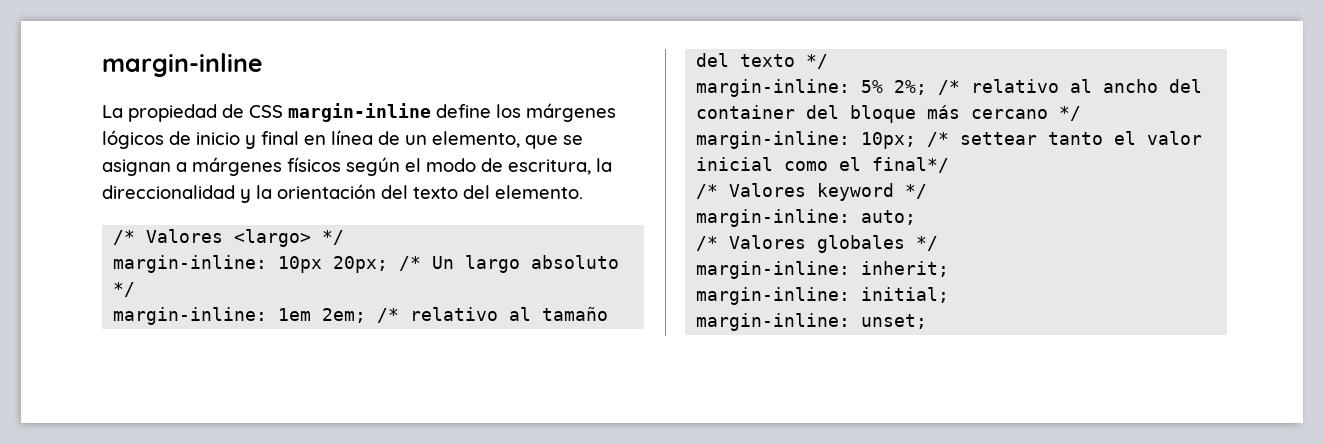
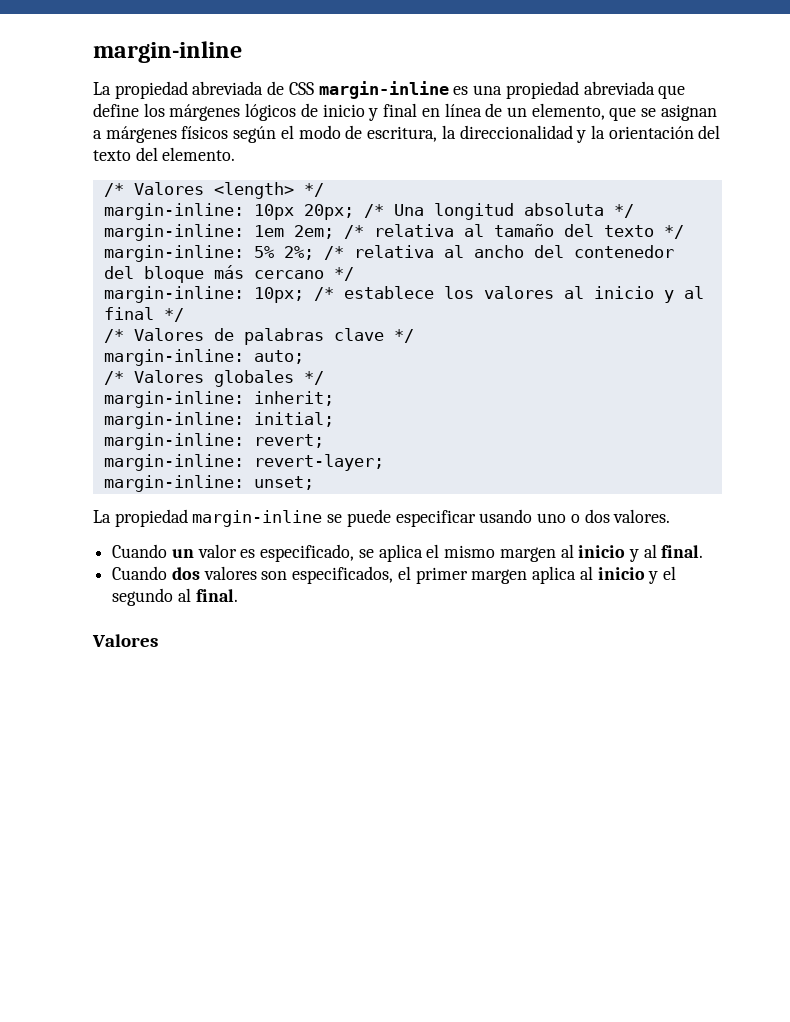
(217, 113) none -> [192,81,264,95] abreviada
(431, 112) none -> [453,81,686,99] es una propiedad abreviada que
[234,229,312,247] <largo> -> [213,182,294,199] <length>
[432,255,620,273] Un largo absoluto -> [393,203,604,220] Una longitud absoluta
[410,307,499,321] relativo -> [373,224,454,237] relativa
[971,79,1060,93] relativo -> [353,245,434,258] relativa
[696,105,796,119] container -> [573,245,674,258] contenedor
[960,131,1203,145] [696,157,950,173] [696,183,895,201] settear tanto el valor inicial como el final*/ // /* Valores keyword -> [343,286,704,303] [103,307,184,322] [103,328,384,345] establece los valores al inicio y al final */ // /* Valores de palabras clave
[861,314,928,329] unset; -> [253,434,324,448] [103,454,384,471] [103,475,314,492] [93,509,671,527] [112,544,704,562] [112,566,676,584] [112,588,238,606] [92,634,158,647] revert; // margin-inline: revert-layer; // margin-inline: unset; // La propiedad margin-inline se puede especificar usando uno o dos valores. // Cuando un valor es especificado, se aplica el mismo margen al inicio y al final. // Cuando dos valores son especificados, el primer margen aplica al inicio y el segundo al final. // Valores

